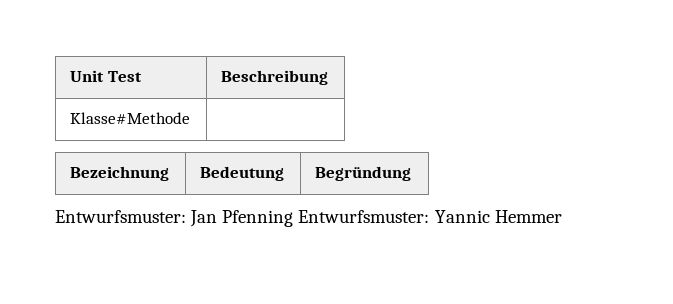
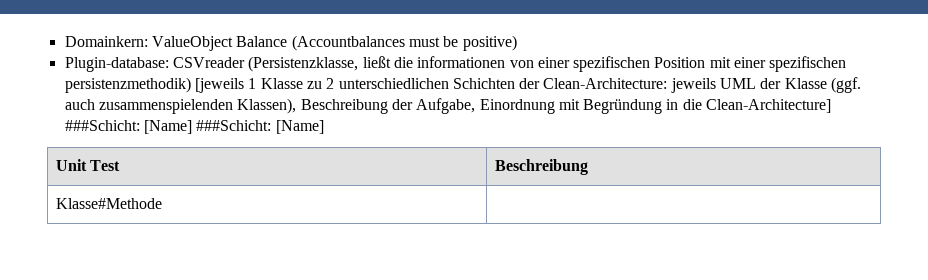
[70,70,142,82] [221,70,329,85] [70,112,191,124] [70,166,170,181] [200,166,285,181] [315,166,412,181] [55,210,562,227] Unit Test | Beschreibung // Klasse#Methode | // Bezeichnung | Bedeutung | Begründung // Entwurfsmuster: Jan Pfenning Entwurfsmuster: Yannic Hemmer -> [64,35,517,51] [64,56,847,72] [64,77,862,93] [64,98,832,114] [64,120,324,134] [55,159,120,171] [494,159,588,175] [55,198,162,209] Domainkern: ValueObject Balance (Accountbalances must be positive) // Plugin-database: CSVreader (Persistenzklasse, ließt die informationen von einer spezifischen Position mit einer spezifischen persistenzmethodik) [jeweils 1 Klasse zu 2 unterschiedlichen Schichten der Clean-Architecture: jeweils UML der Klasse (ggf. auch zusammenspielenden Klassen), Beschreibung der Aufgabe, Einordnung mit Begründung in die Clean-Architecture] ###Schicht: [Name] ###Schicht: [Name] // Unit Test | Beschreibung // Klasse#Methode |

